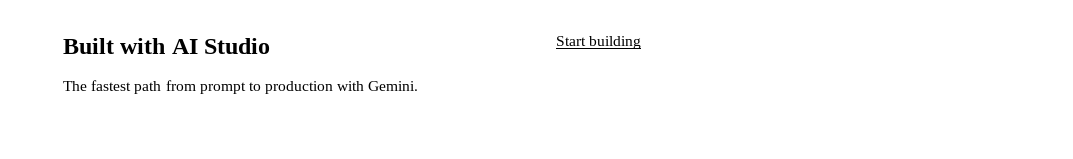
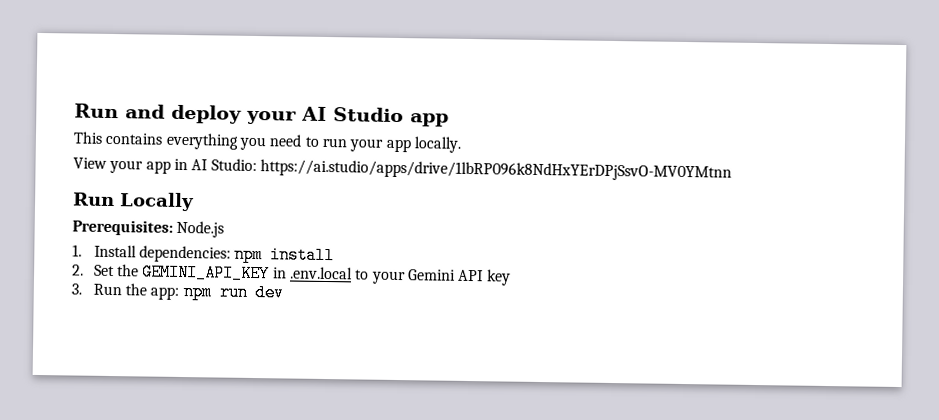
[63,38,271,54] [63,80,419,94] [556,36,642,49] Built with AI Studio // The fastest path from prompt to production with Gemini. // Start building -> [74,103,449,127] [73,131,462,153] [73,157,732,182] [73,192,194,212] [72,219,225,238] [72,244,336,265] [72,263,511,286] [71,283,284,302] Run and deploy your AI Studio app // This contains everything you need to run your app locally. // View your app in AI Studio: https://ai.studio/apps/drive/1lbRP096k8NdHxYErDPjSsvO-MV0YMtnn // Run Locally // Prerequisites: Node.js // 1. Install dependencies: npm install // 2. Set the GEMINI_API_KEY in .env.local to your Gemini API key // 3. Run the app: npm run dev

